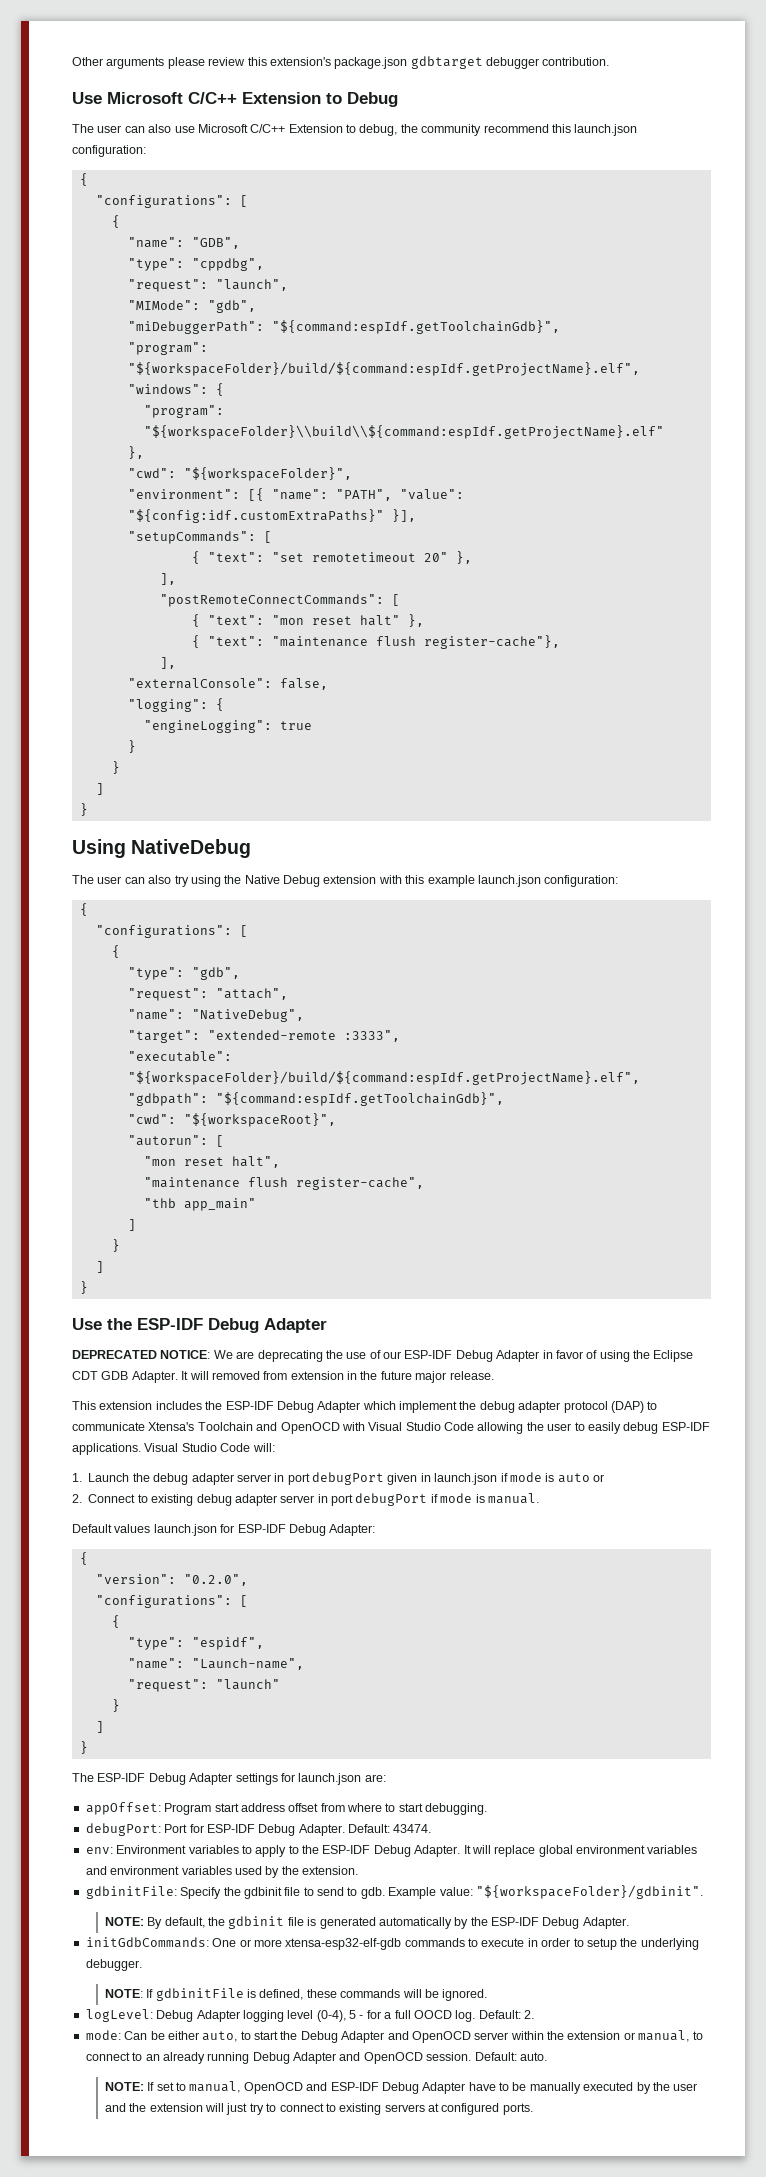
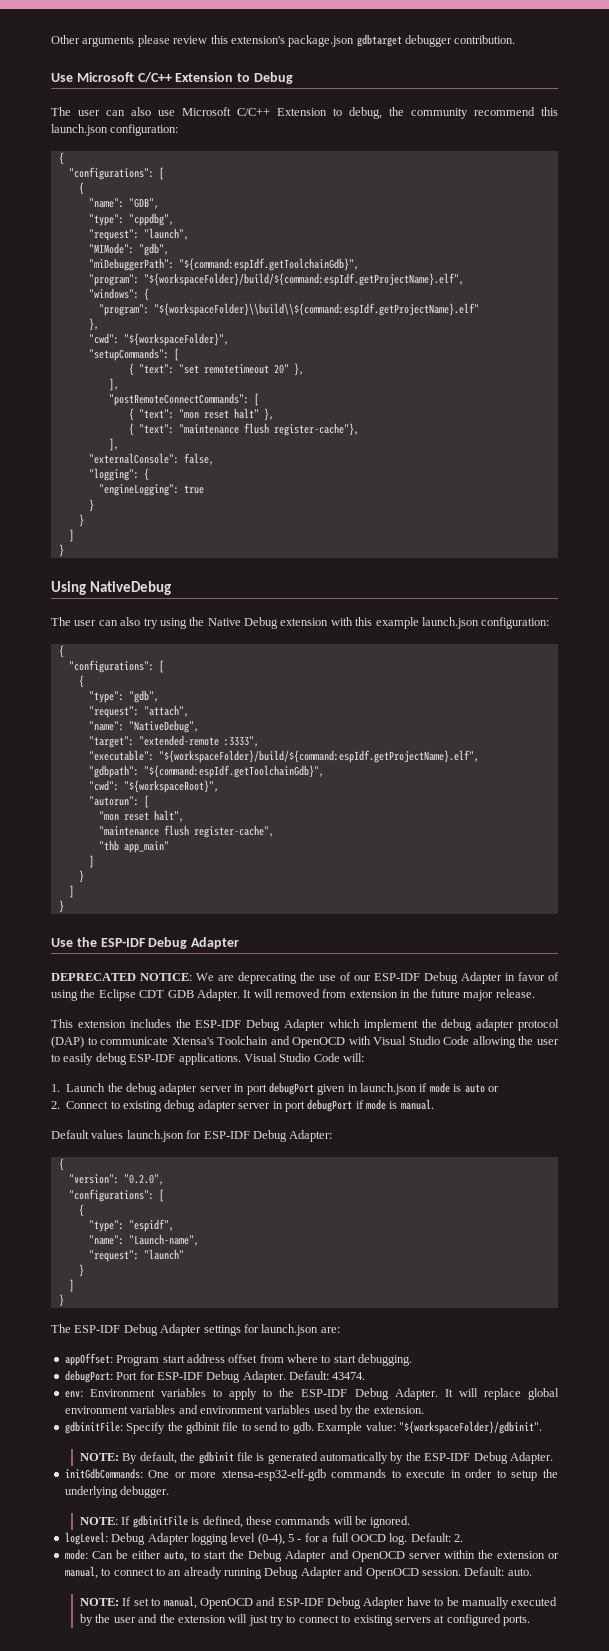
[127,488,464,501] [127,509,416,523] // "environment": [{ "name": "PATH", "value": "${config:idf.customExtraPaths}" }], -> (229, 339) none

